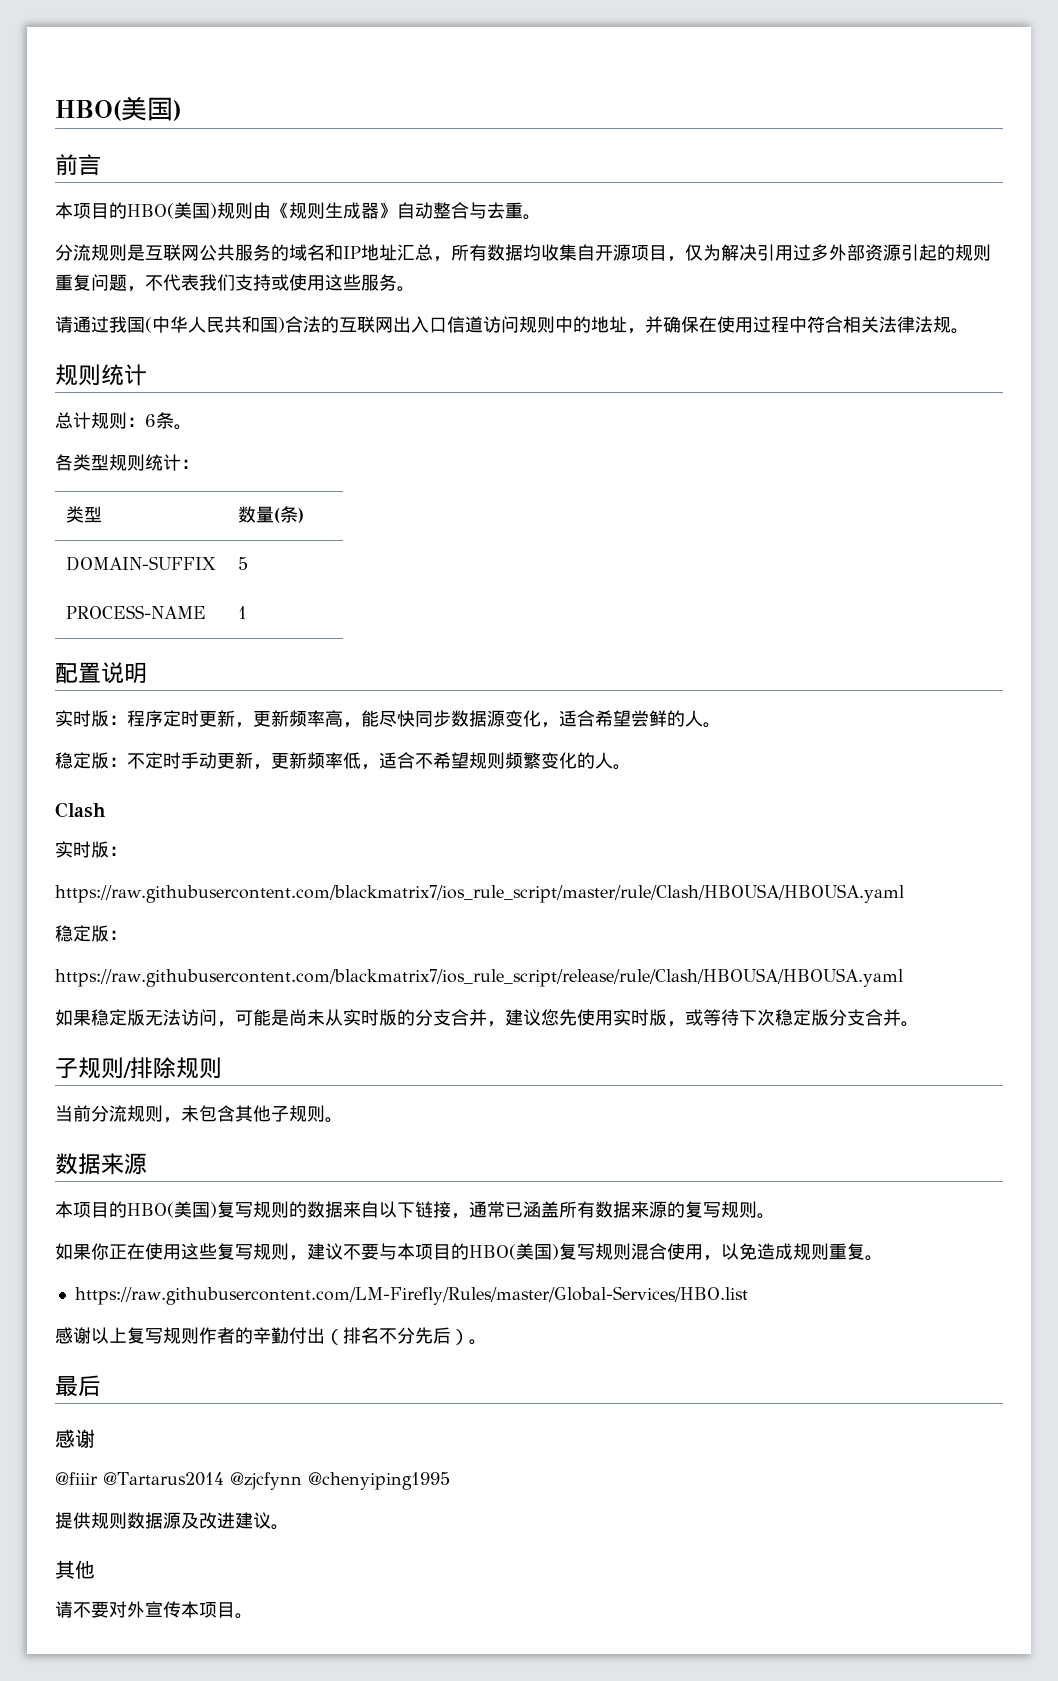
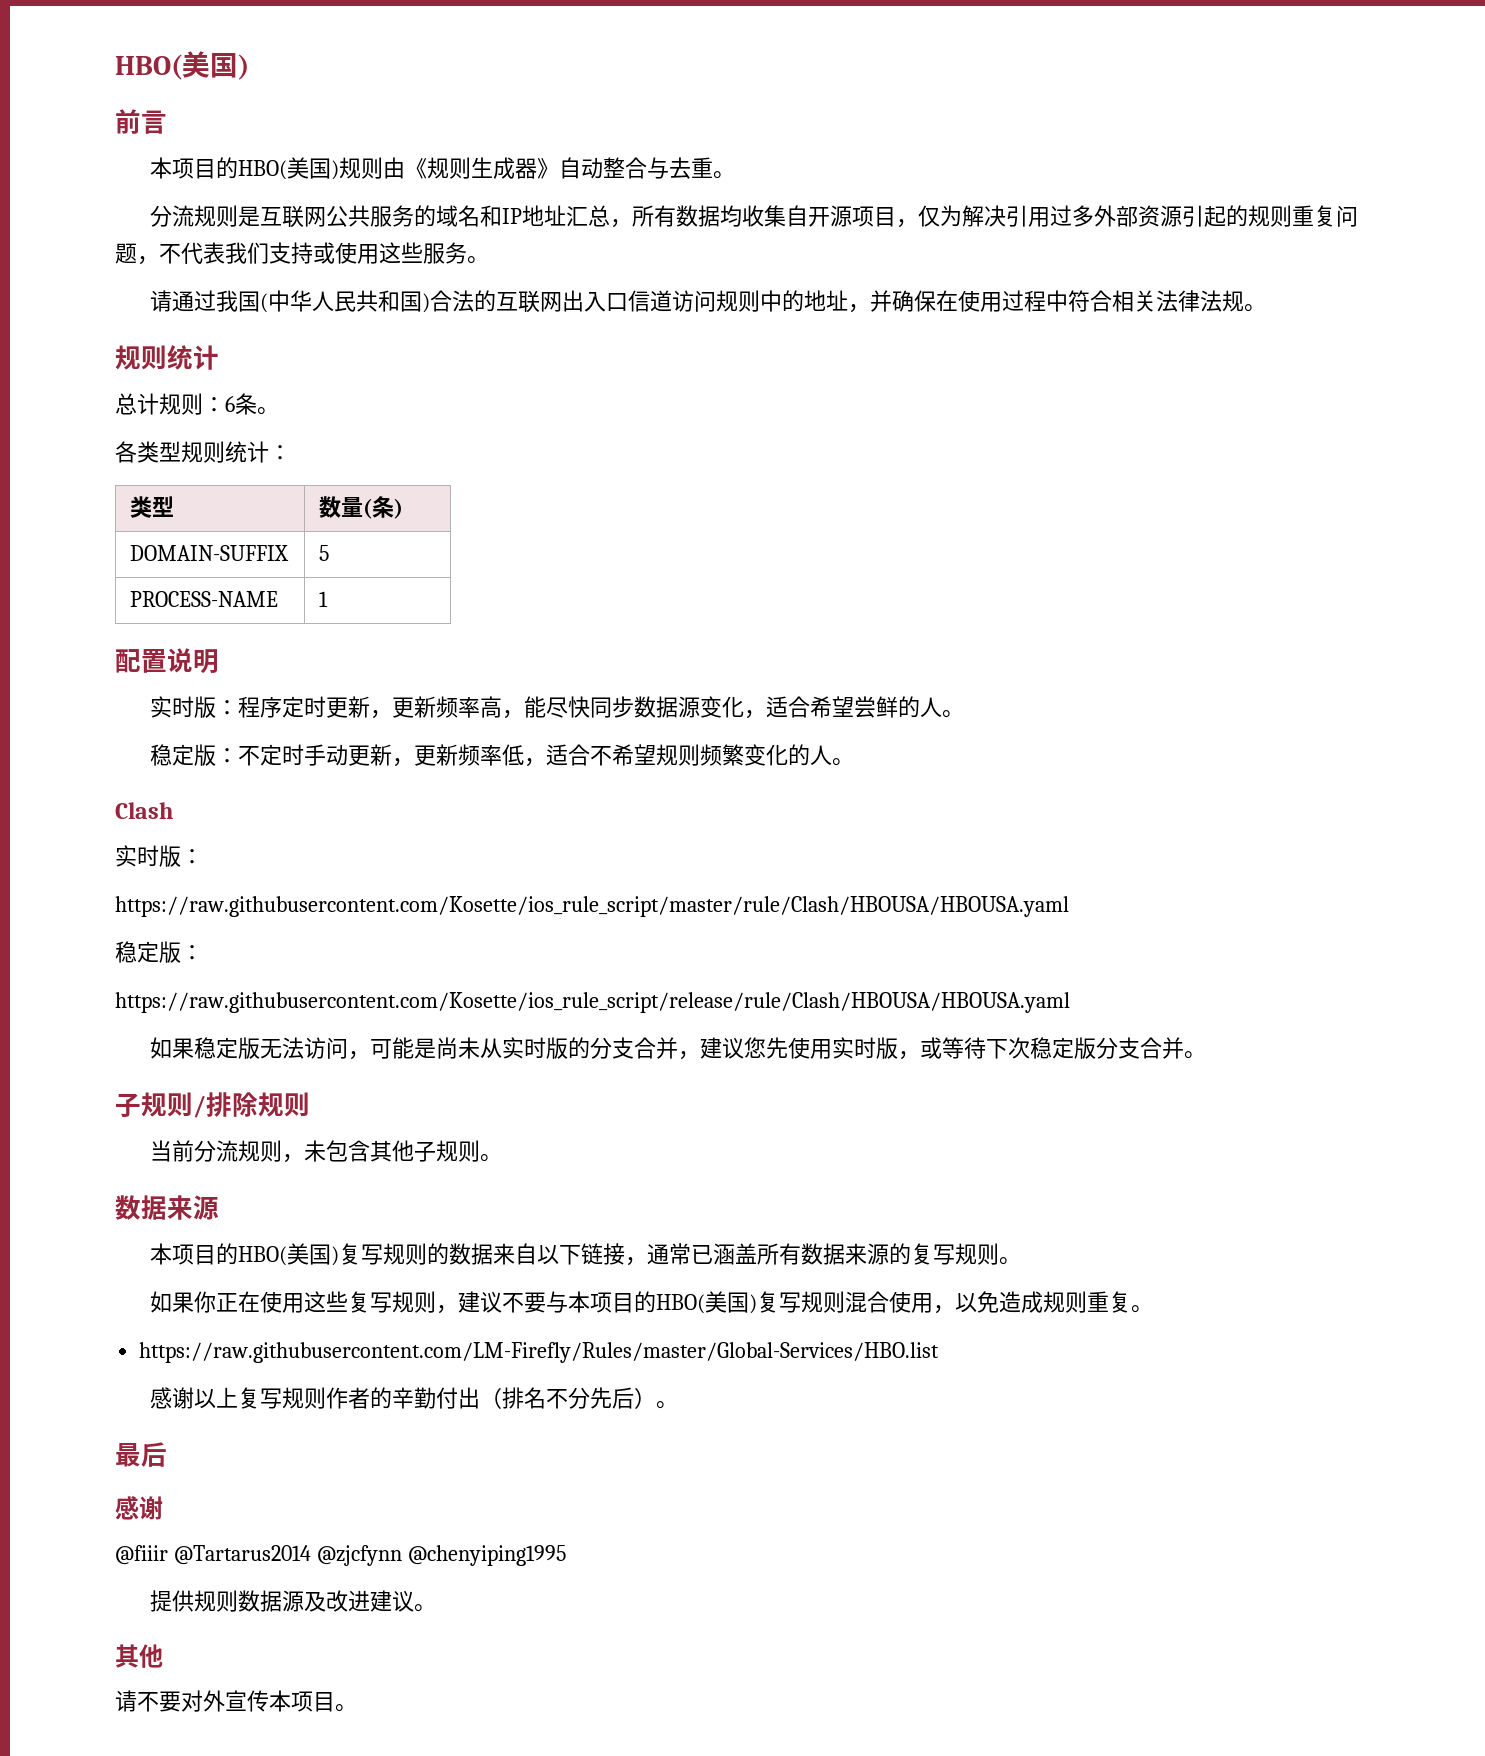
[55,884,904,903] https://raw.githubusercontent.com/blackmatrix7/ios_rule_script/master/rule/Clash/HBOUSA/HBOUSA.yaml -> [115,896,1069,917] https://raw.githubusercontent.com/Kosette/ios_rule_script/master/rule/Clash/HBOUSA/HBOUSA.yaml
[55,968,903,987] https://raw.githubusercontent.com/blackmatrix7/ios_rule_script/release/rule/Clash/HBOUSA/HBOUSA.yaml -> [115,992,1070,1013] https://raw.githubusercontent.com/Kosette/ios_rule_script/release/rule/Clash/HBOUSA/HBOUSA.yaml

